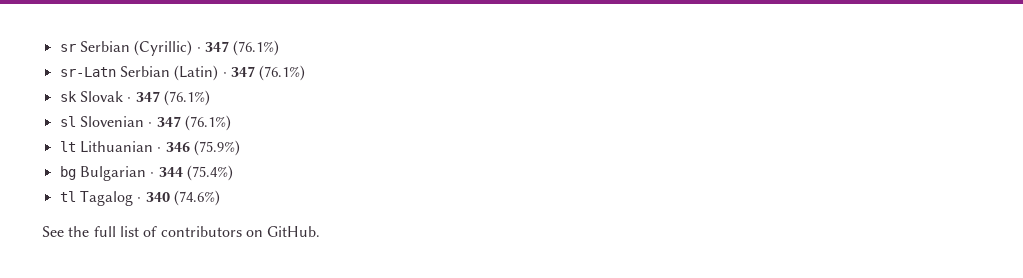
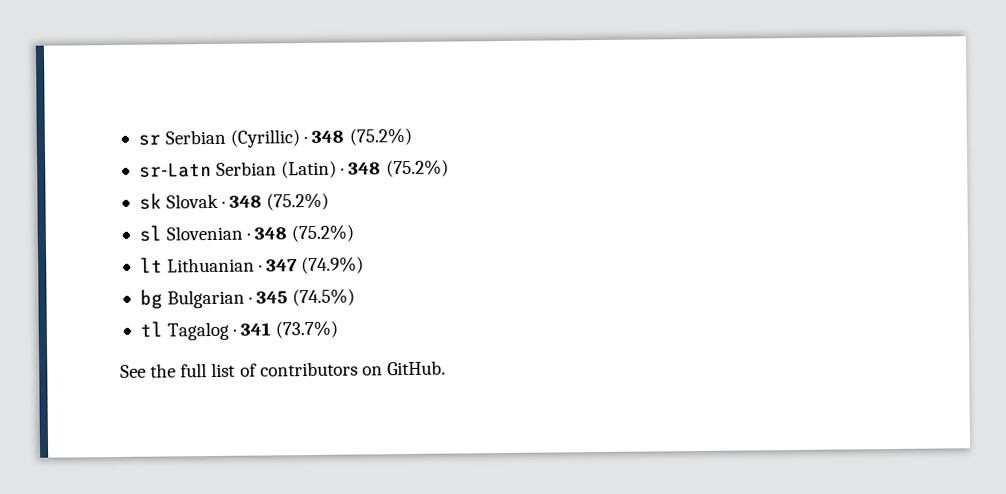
[204,40,280,56] 347 (76.1%) -> [311,127,412,146] 348 (75.2%)
[230,65,306,81] 347 (76.1%) -> [348,159,449,178] 348 (75.2%)
[135,90,210,106] 347 (76.1%) -> [229,192,330,211] 348 (75.2%)
[156,115,231,131] 347 (76.1%) -> [254,224,355,243] 348 (75.2%)
[165,140,240,156] 346 (75.9%) -> [266,256,365,275] 347 (74.9%)
[158,165,233,181] 344 (75.4%) -> [256,288,356,307] 345 (74.5%)
[145,190,220,206] 340 (74.6%) -> [240,320,339,339] 341 (73.7%)

